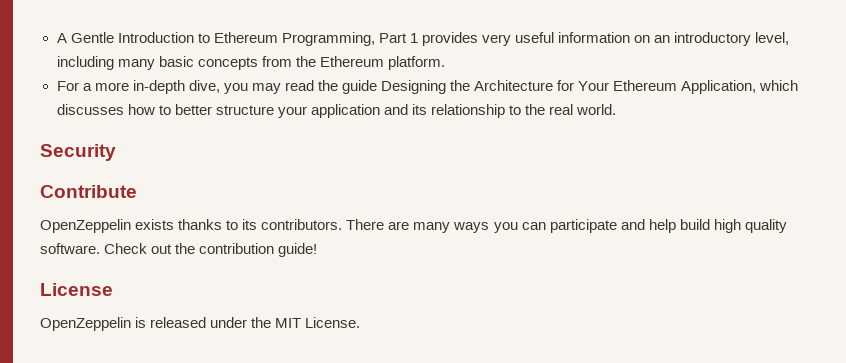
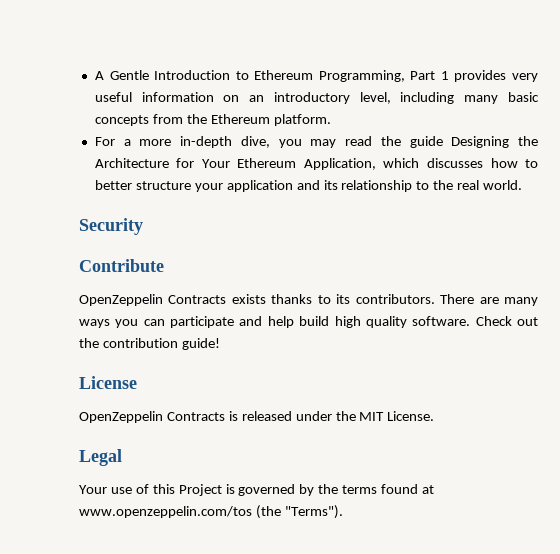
(131, 226) none -> [168,295,227,304] Contracts
(131, 324) none -> [166,412,225,421] Contracts
(361, 322) none -> [79,449,122,466] [79,484,435,496] [79,505,343,519] // Legal // Your use of this Project is governed by the terms found at www.openzeppelin.com/tos (the "Terms").

